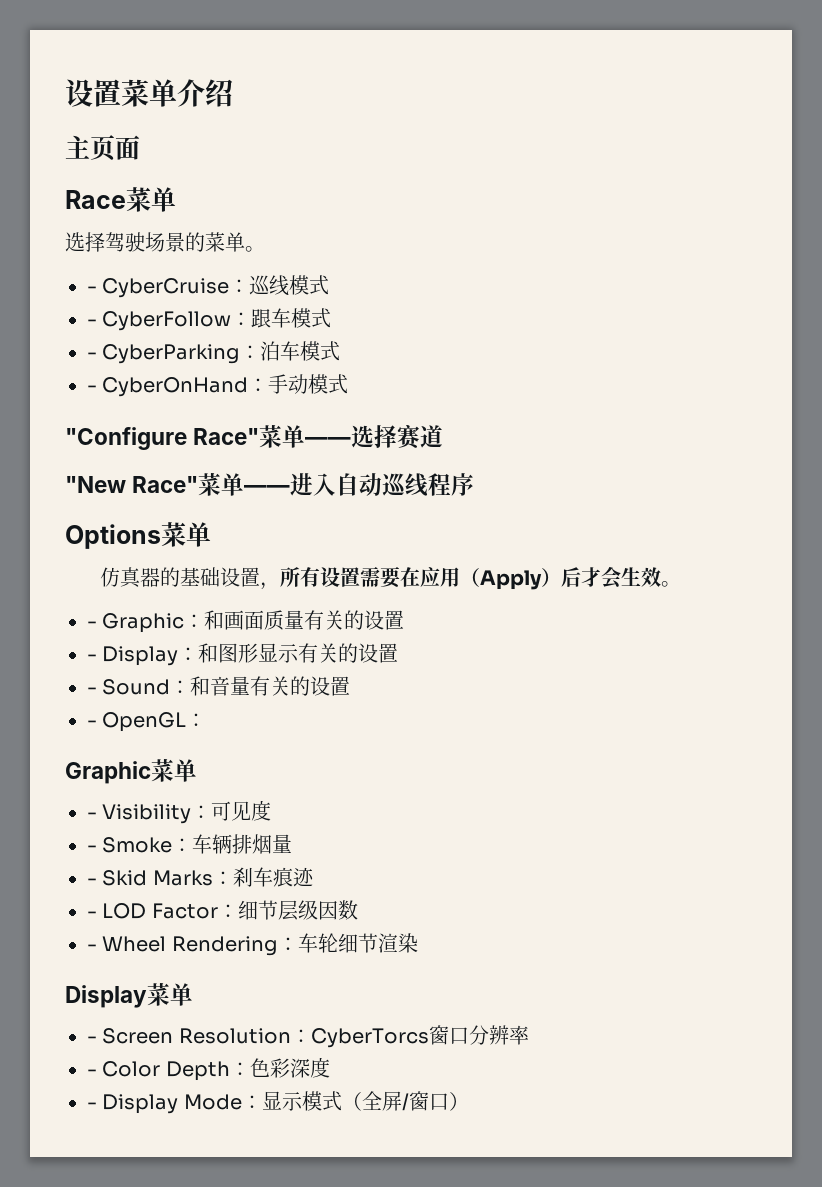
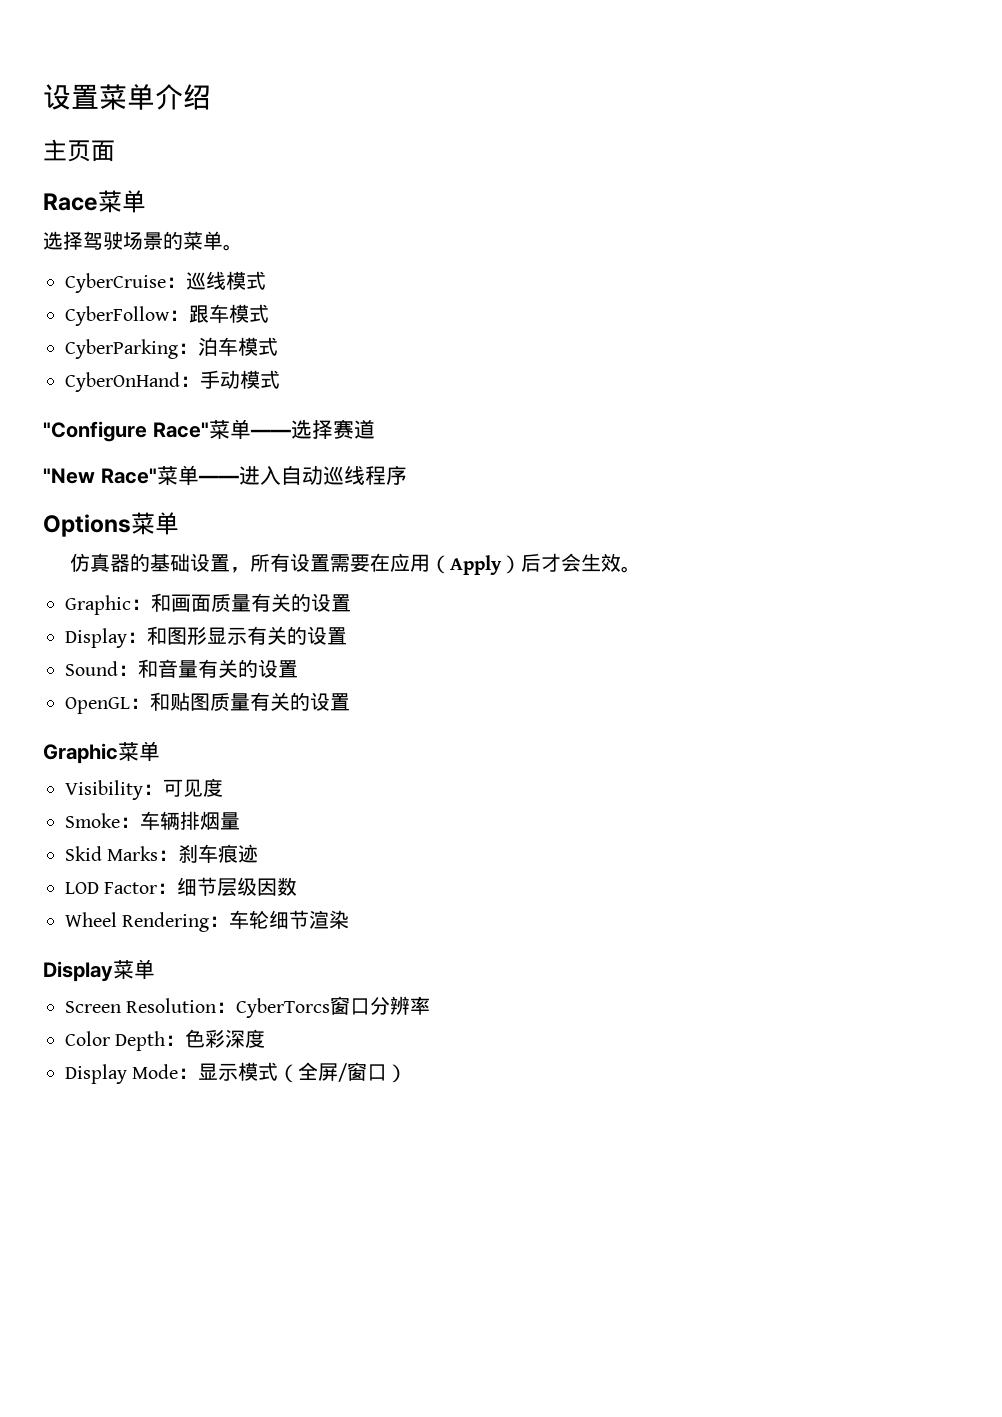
[87,286,97,293] - -> (243, 247) none
[87,319,97,326] - -> (266, 280) none
[87,352,97,359] - -> (269, 313) none
[87,385,97,392] - -> (278, 346) none
[87,621,97,628] - -> (641, 569) none
[87,654,97,661] - -> (351, 603) none
[87,687,97,694] - -> (347, 636) none
[87,720,97,727] - -> (298, 669) none
(207, 720) none -> [150,692,350,711] 和贴图质量有关的设置
[87,812,97,819] - -> (160, 751) none
[87,845,97,852] - -> (223, 787) none
[87,878,97,885] - -> (240, 821) none
[87,911,97,918] - -> (259, 853) none
[87,944,97,951] - -> (298, 886) none
[87,1036,97,1043] - -> (155, 969) none
[87,1069,97,1076] - -> (431, 1005) none
[87,1102,97,1109] - -> (266, 1038) none

